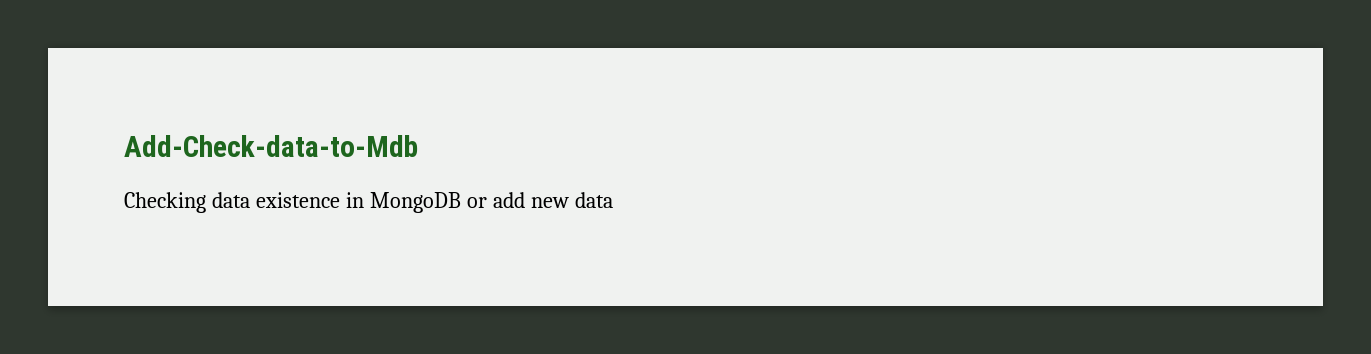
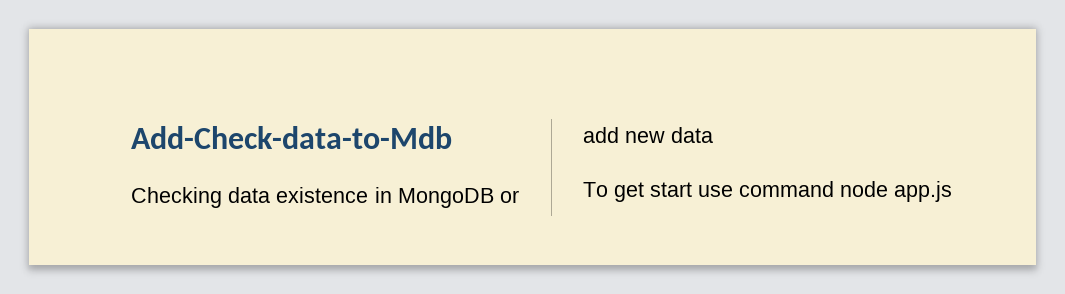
(613, 200) none -> [583,181,952,202] // To get start use command node app.js

